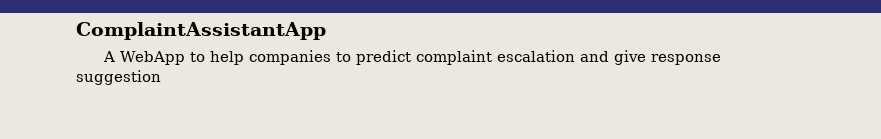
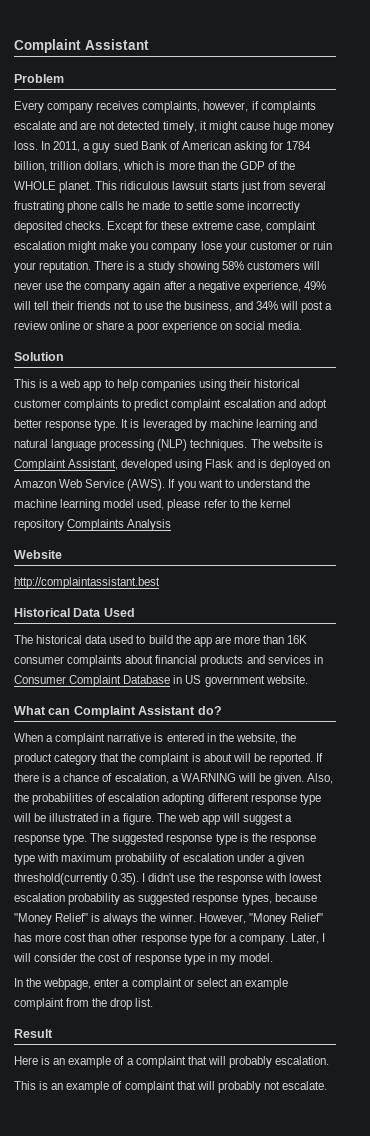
[76,22,326,40] [102,50,331,65] ComplaintAssistantApp // A WebApp to help companies -> [14,39,149,53] [14,74,64,83] [14,101,316,113] [14,121,335,133] [14,141,312,153] [14,161,296,172] [14,181,326,193] [14,201,300,213] [14,221,316,233] [14,241,332,253] [14,261,320,273] [14,281,326,293] [13,301,333,313] [14,321,302,333] [14,352,64,361] [14,379,301,391] [14,399,120,411] Complaint Assistant // Problem // Every company receives complaints, however, if complaints escalate and are not detected timely, it might cause huge money loss. In 2011, a guy sued Bank of American asking for 1784 billion, trillion dollars, which is more than the GDP of the WHOLE planet. This ridiculous lawsuit starts just from several frustrating phone calls he made to settle some incorrectly deposited checks. Except for these extreme case, complaint escalation might make you company lose your customer or ruin your reputation. There is a study showing 58% customers will never use the company again after a negative experience, 49% will tell their friends not to use the business, and 34% will post a review online or share a poor experience on social media. // Solution // This is a web app to help companies using their historical customer complaints
[613,50,721,65] [76,70,161,85] give response suggestion -> [298,399,327,411] [14,419,317,431] [14,439,323,451] [14,459,330,471] [14,479,310,491] [14,499,291,511] [14,519,172,531] [14,550,62,559] [14,577,160,589] [14,608,135,617] [14,635,308,647] [14,655,323,667] [14,675,308,687] [14,706,222,718] [14,733,296,745] [14,753,324,765] [14,773,334,785] [14,793,321,805] [13,813,293,825] [14,833,316,845] [14,853,304,865] [14,873,322,885] [14,893,317,905] [14,913,323,925] [14,933,326,945] [13,953,273,965] [14,978,288,990] [14,998,154,1010] [14,1029,53,1038] [14,1056,330,1068] [14,1081,328,1093] adopt better response type. It is leveraged by machine learning and natural language processing (NLP) techniques. The website is Complaint Assistant, developed using Flask and is deployed on Amazon Web Service (AWS). If you want to understand the machine learning model used, please refer to the kernel repository Complaints Analysis // Website // http://complaintassistant.best // Historical Data Used // The historical data used to build the app are more than 16K consumer complaints about financial products and services in Consumer Complaint Database in US government website. // What can Complaint Assistant do? // When a complaint narrative is entered in the website, the product category that the complaint is about will be reported. If there is a chance of escalation, a WARNING will be given. Also, the probabilities of escalation adopting different response type will be illustrated in a figure. The web app will suggest a response type. The suggested response type is the response type with maximum probability of escalation under a given threshold(currently 0.35). I didn't use the response with lowest escalation probability as suggested response types, because "Money Relief" is always the winner. However, "Money Relief" has more cost than other response type for a company. Later, I will consider the cost of response type in my model. // In the webpage, enter a complaint or select an example complaint from the drop list. // Result // Here is an example of a complaint that will probably escalation. // This is an example of complaint that will probably not escalate.

